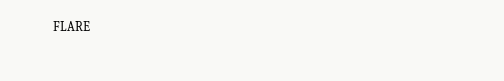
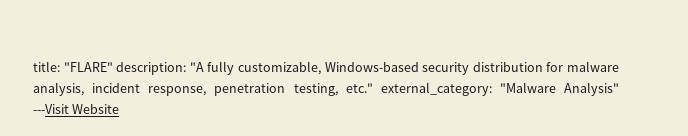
[53,21,90,31] FLARE -> [33,61,620,75] [33,82,619,96] [33,104,120,114] title: "FLARE" description: "A fully customizable, Windows-based security distribution for malware analysis, incident response, penetration testing, etc." external_category: "Malware Analysis" ---Visit Website

